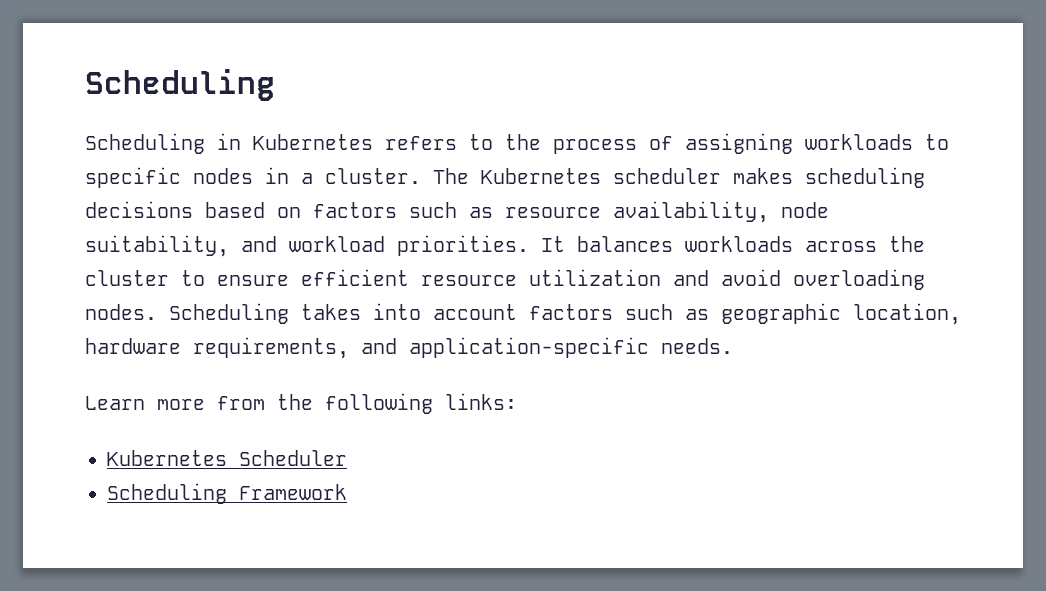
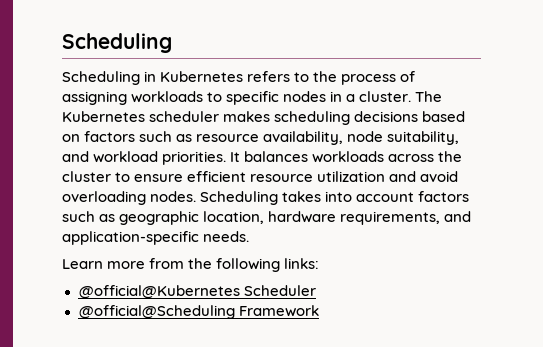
[107,450,227,466] Kubernetes -> [78,285,240,299] @official@Kubernetes
[107,483,227,504] Scheduling -> [78,305,235,319] @official@Scheduling

